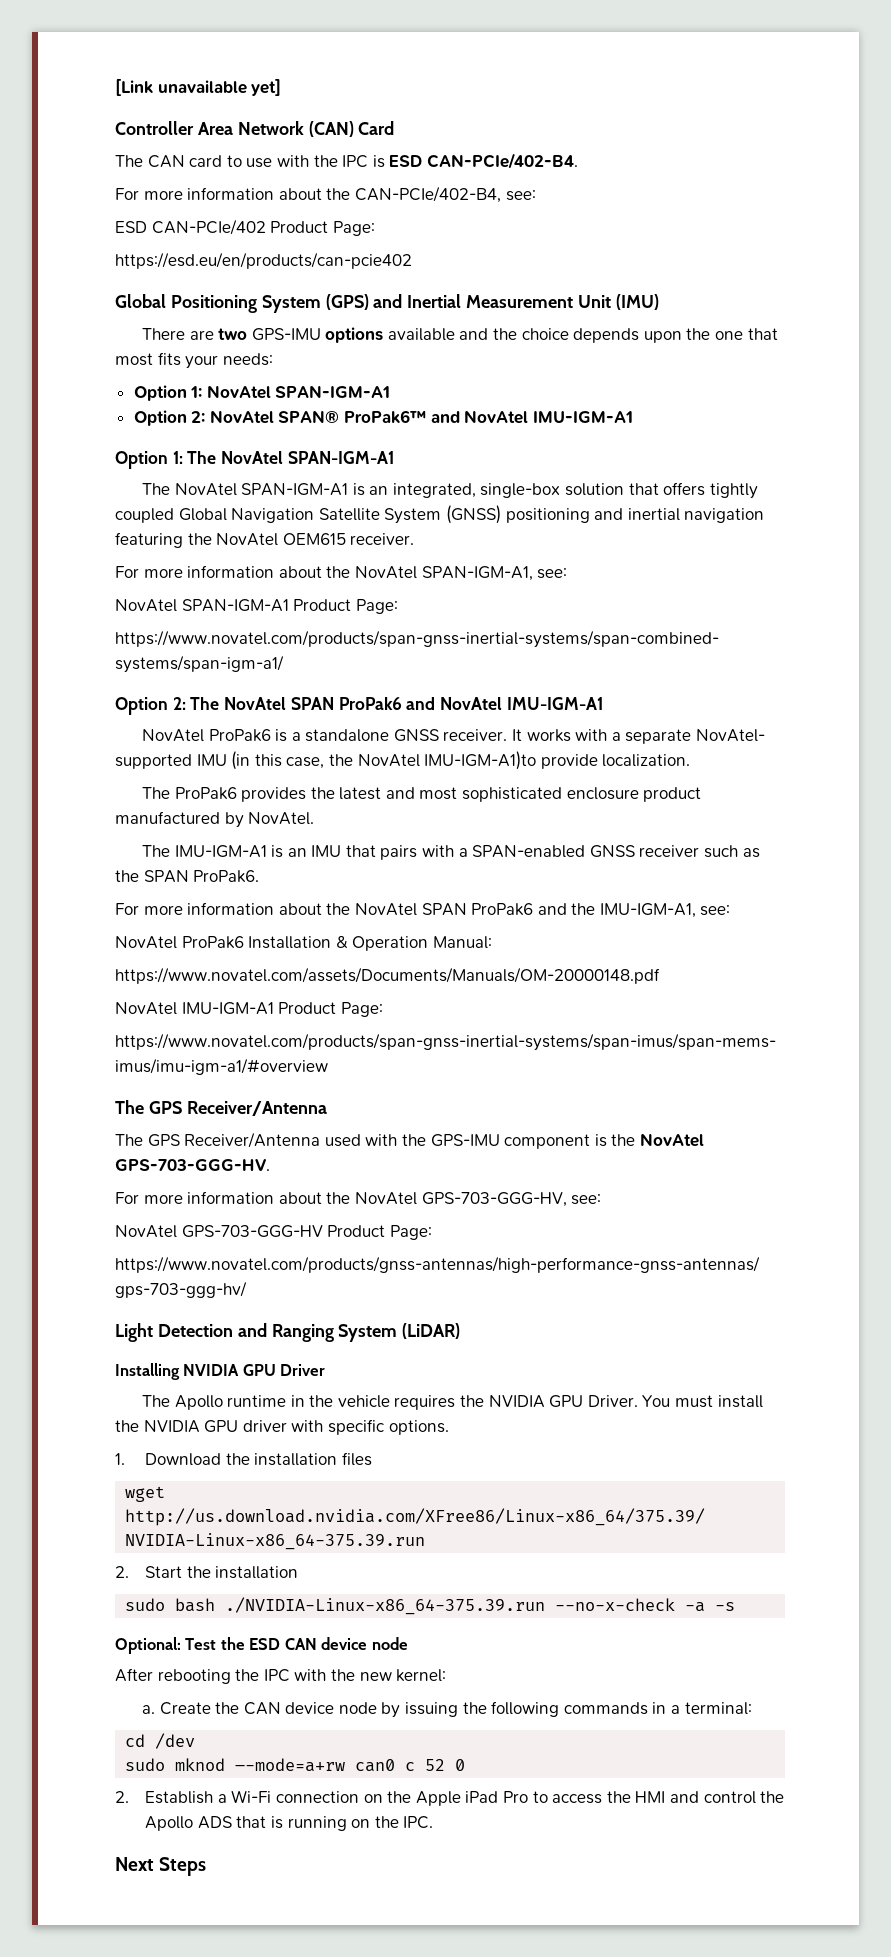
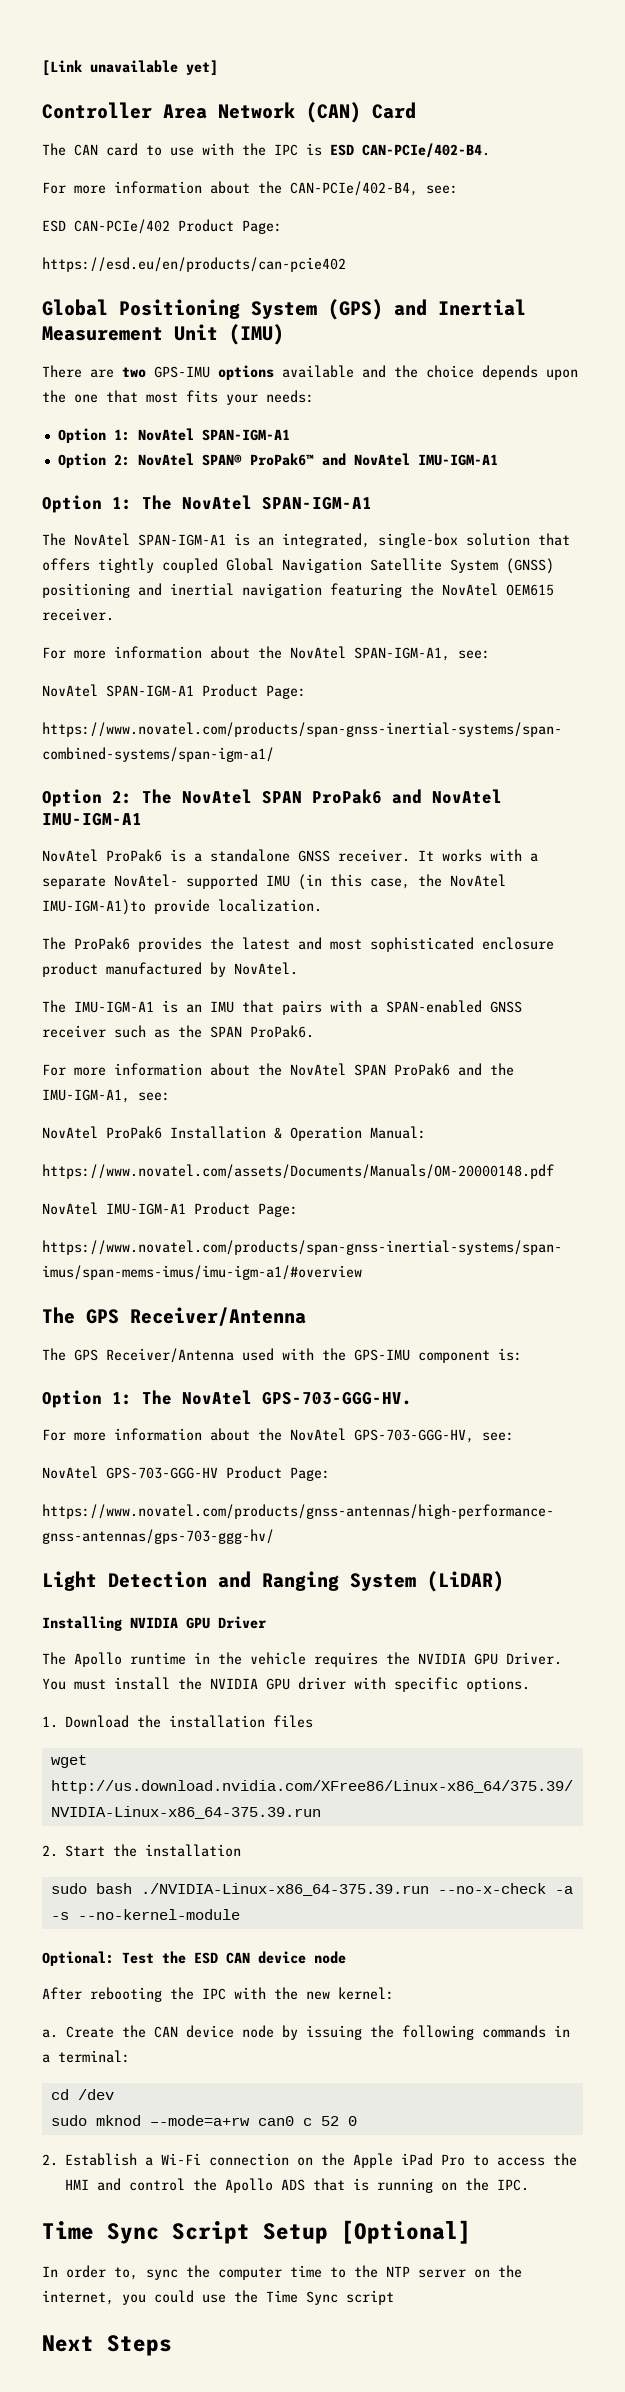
[594,1134,636,1147] is the -> [498,1348,522,1361] [42,1390,172,1408] is: // Option 1: The
(736, 1606) none -> [77,1909,240,1920] --no-kernel-module
(434, 1822) none -> [42,2220,471,2244] [42,2265,522,2280] [42,2290,394,2305] // Time Sync Script Setup [Optional] // In order to, sync the computer time to the NTP server on the internet, you could use the Time Sync script

